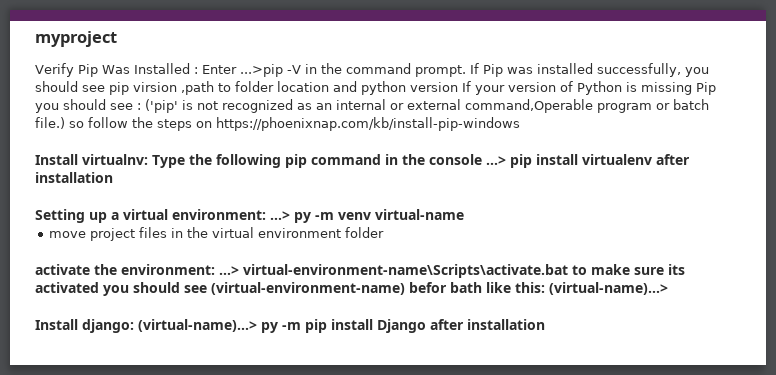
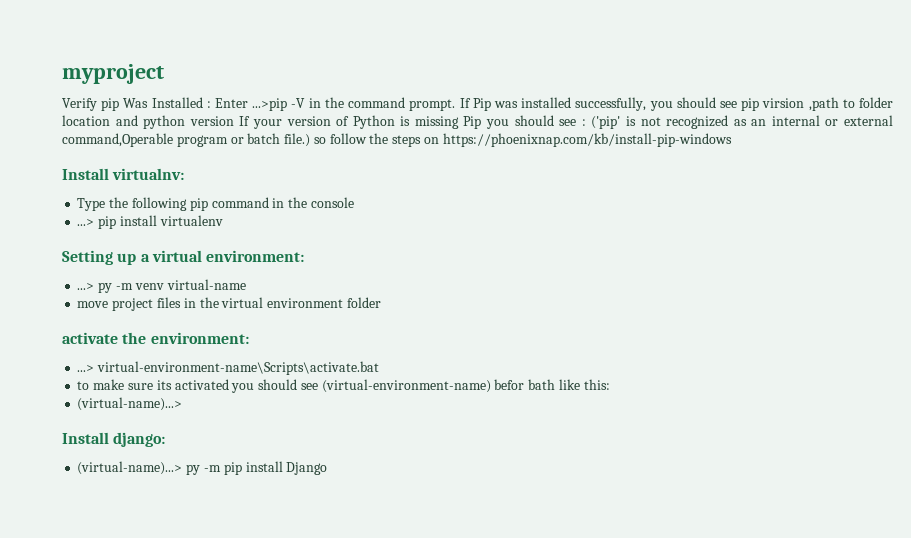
[77,64,98,77] Pip -> [101,98,120,111] pip
(148, 159) none -> (185, 174) //
(482, 159) none -> (354, 202) //
[656,154,690,165] [35,172,113,183] after installation -> (223, 220) none
(266, 214) none -> (305, 256) //
(215, 269) none -> (249, 338) //
(568, 271) none -> (380, 368) //
(545, 287) none -> (610, 384) //
(134, 326) none -> (166, 439) //
[430,319,545,330] after installation -> (328, 468) none

